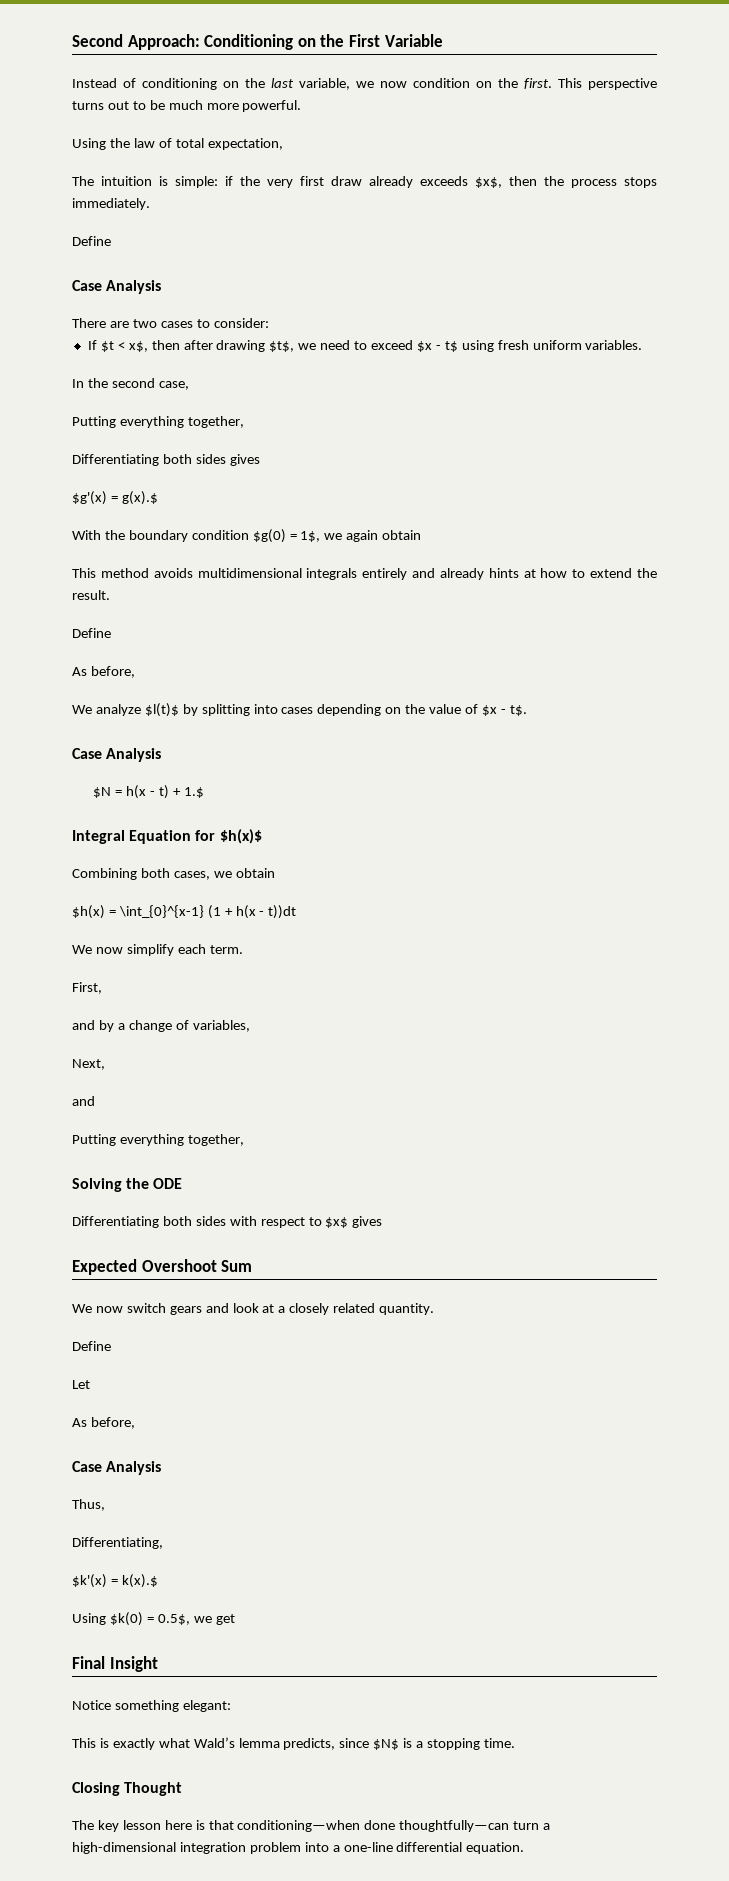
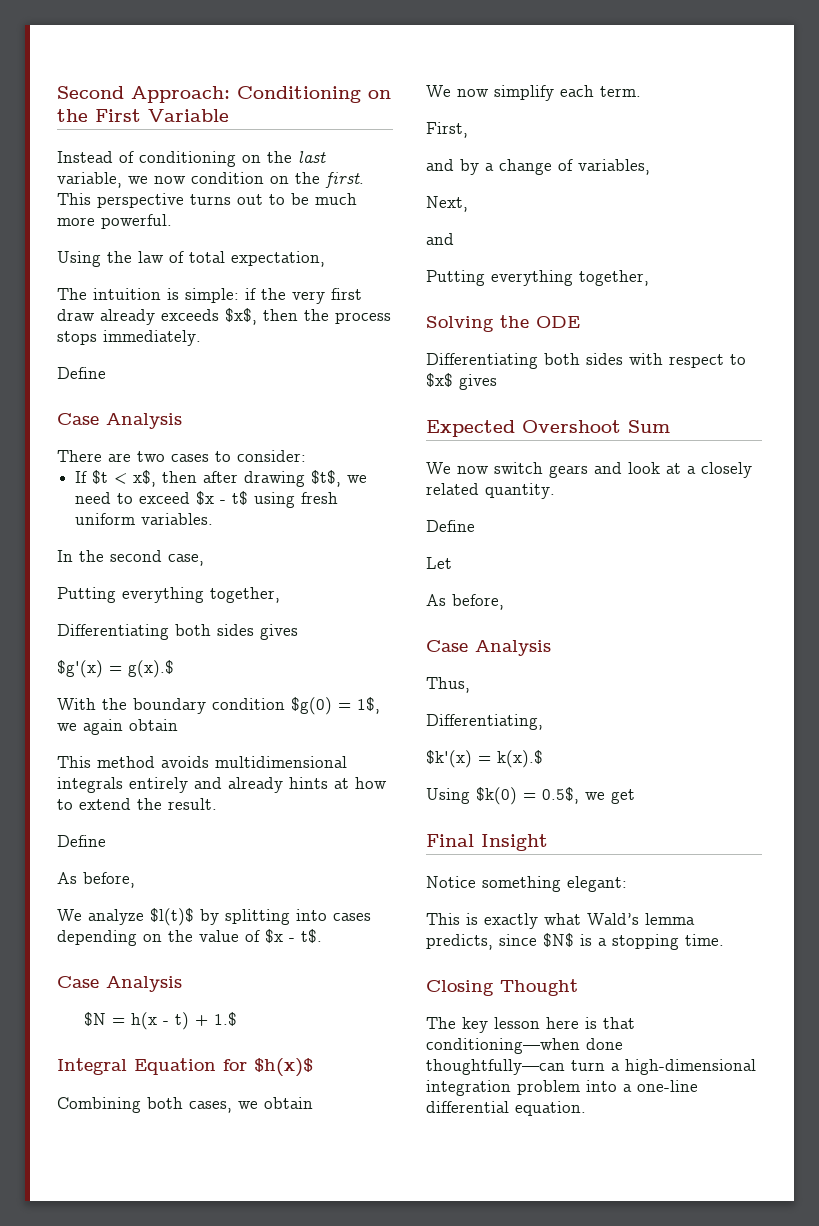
[72,905,297,919] // $h(x) = \int_{0}^{x-1} (1 + h(x - t))dt -> (313, 1103) none

